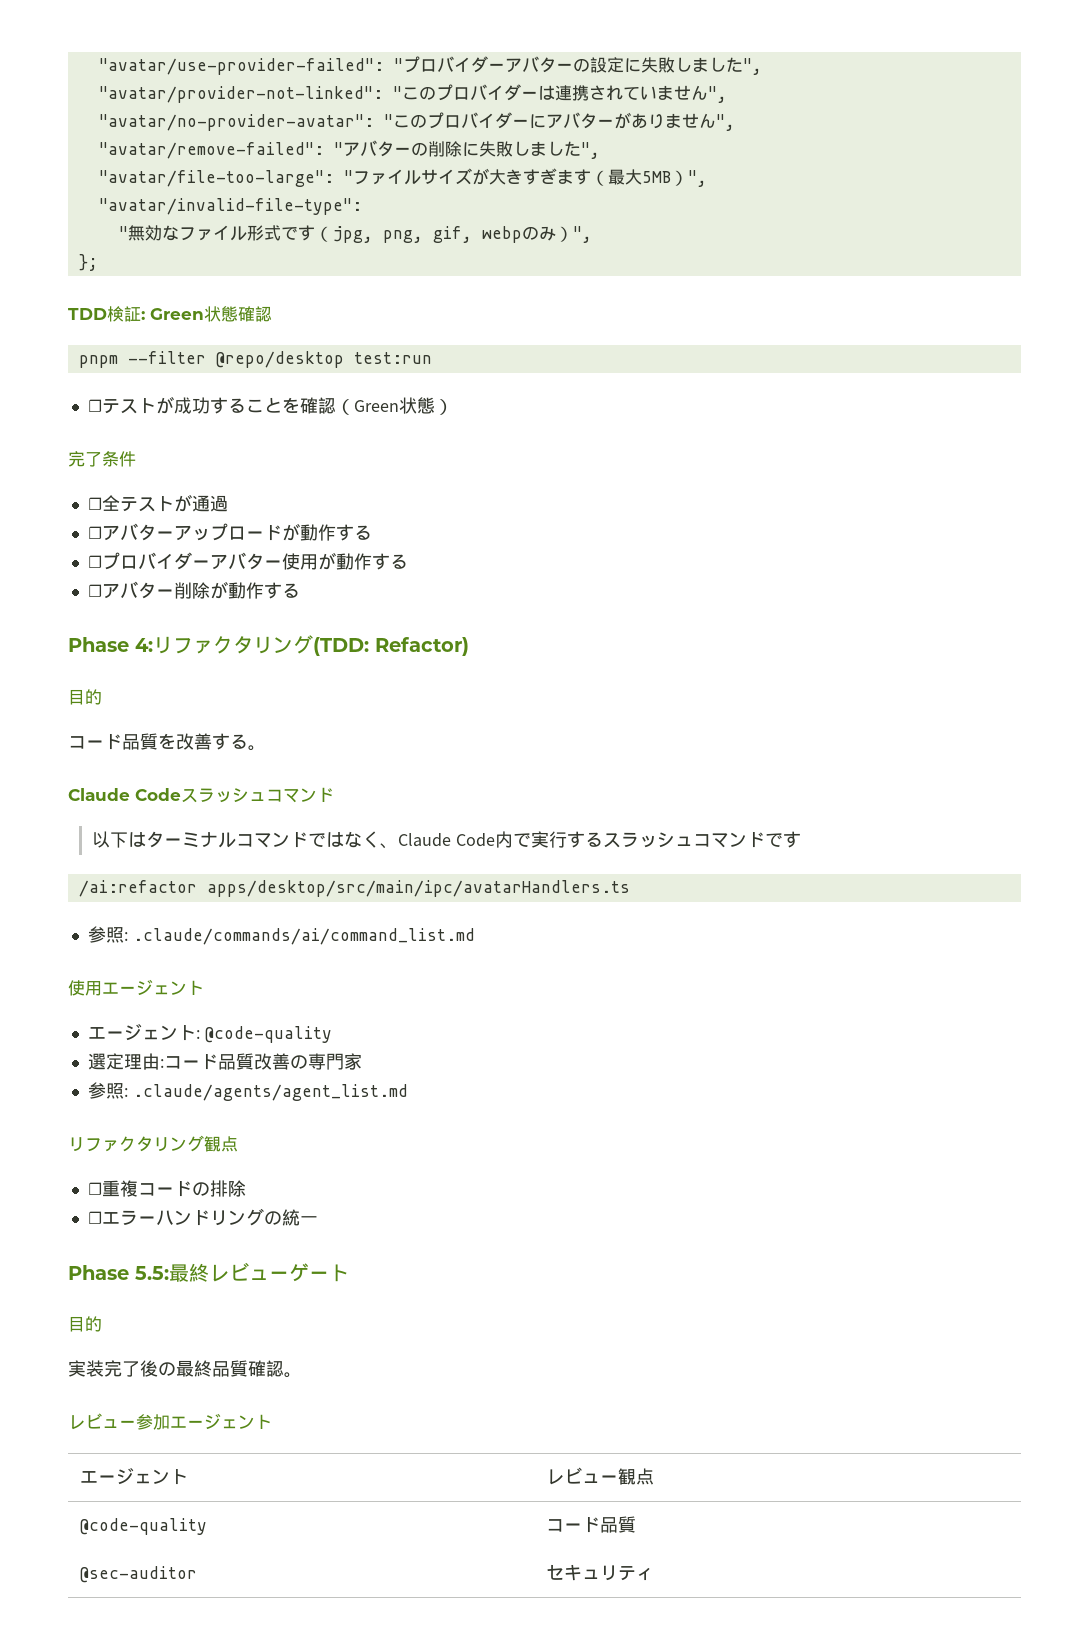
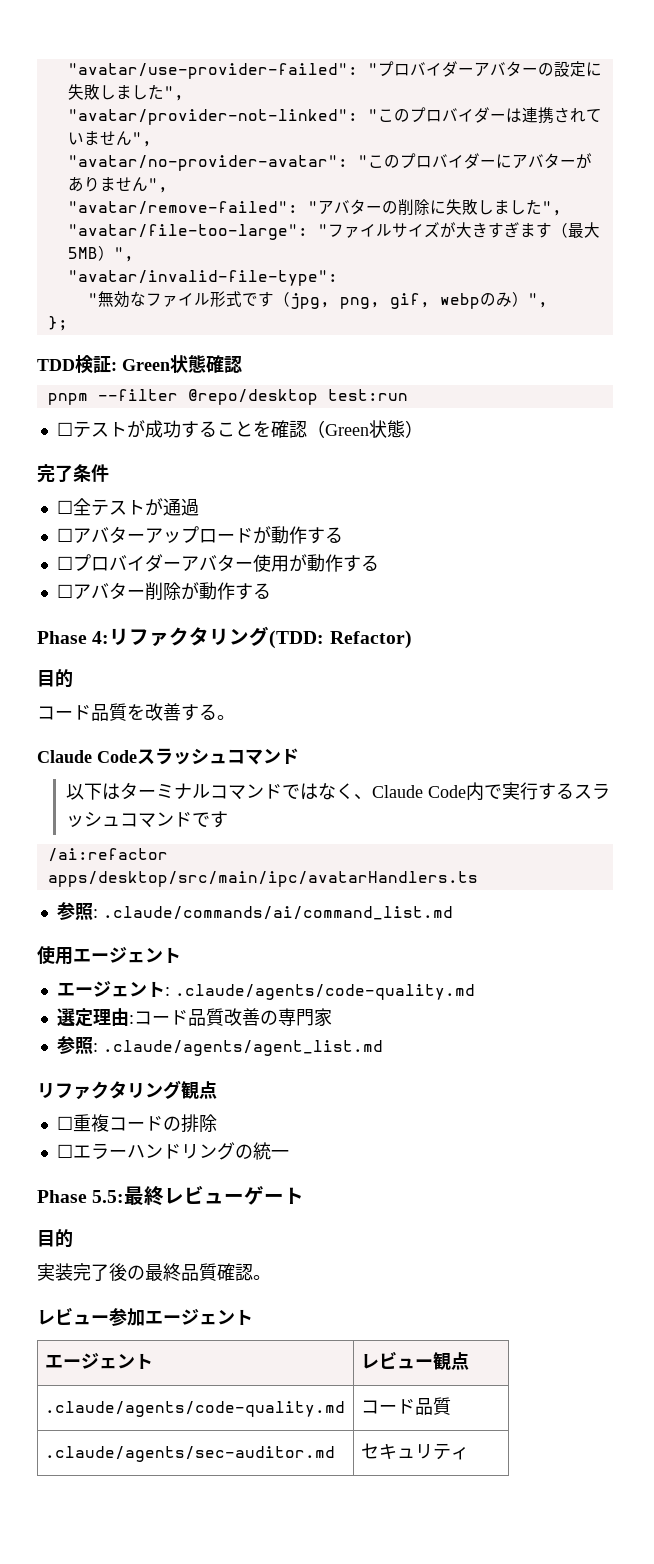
[204,1026,332,1043] @code-quality -> [174,984,475,1000] .claude/agents/code-quality.md
[80,1518,208,1535] @code-quality -> [44,1401,345,1417] .claude/agents/code-quality.md
[80,1566,198,1583] @sec-auditor -> [44,1446,335,1462] .claude/agents/sec-auditor.md

